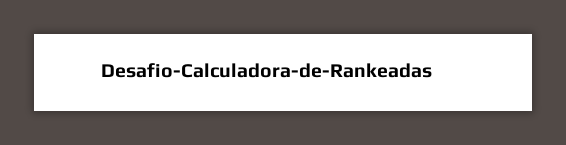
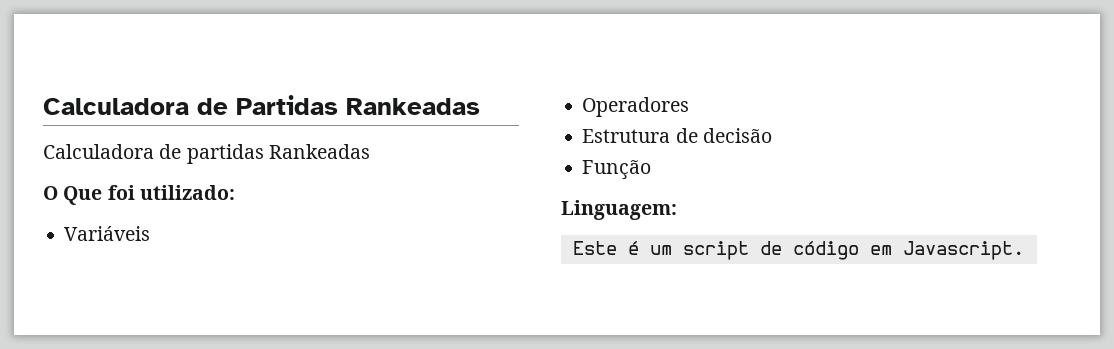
[101,63,432,78] Desafio-Calculadora-de-Rankeadas -> [43,95,480,115] [43,144,370,164] [43,185,235,205] [64,226,151,241] [582,97,690,117] [582,128,772,143] [582,160,652,180] [561,200,677,220] [572,241,1024,260] Calculadora de Partidas Rankeadas // Calculadora de partidas Rankeadas // O Que foi utilizado: // Variáveis // Operadores // Estrutura de decisão // Função // Linguagem: // Este é um script de código em Javascript.

